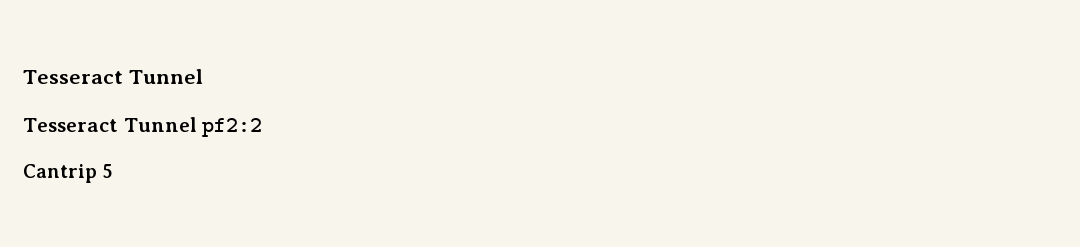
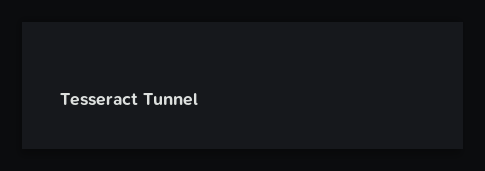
[23,69,203,84] [23,117,263,137] [23,164,114,183] Tesseract Tunnel // Tesseract Tunnel pf2:2 // Cantrip 5 -> [60,93,198,106] Tesseract Tunnel

